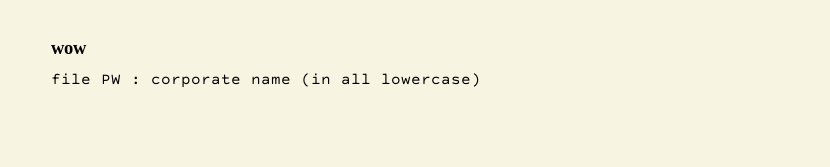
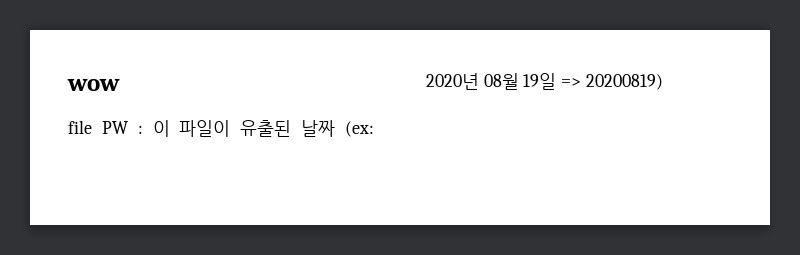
[151,73,481,88] corporate name (in all lowercase) -> [152,120,374,137] [426,73,663,90] 이 파일이 유출된 날짜 (ex: 2020년 08월 19일 => 20200819)

